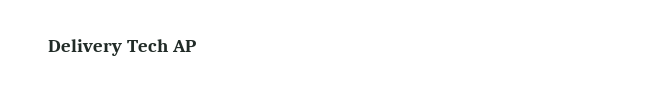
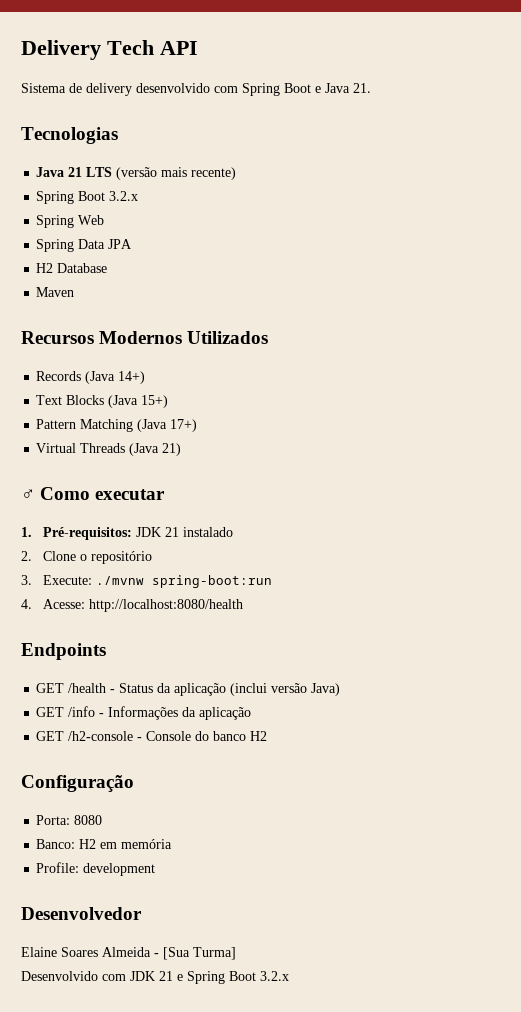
[171,40,196,52] AP -> [160,41,198,55] [21,83,371,96] [21,127,118,144] [36,167,237,180] [36,191,139,204] [36,215,105,228] [36,239,133,252] [36,263,108,273] [36,287,75,297] [21,331,269,344] [36,371,146,384] [36,395,169,408] [36,419,198,432] [36,443,182,456] [21,487,166,500] [21,527,234,540] [21,551,153,564] [21,575,273,588] [21,599,244,612] [21,643,106,660] [36,683,341,696] [36,706,252,720] [36,731,268,741] [21,775,134,792] [36,815,103,825] [36,839,173,849] [36,862,156,876] [21,907,142,920] [21,947,236,960] [21,971,289,984] API // Sistema de delivery desenvolvido com Spring Boot e Java 21. // Tecnologias // Java 21 LTS (versão mais recente) // Spring Boot 3.2.x // Spring Web // Spring Data JPA // H2 Database // Maven // Recursos Modernos Utilizados // Records (Java 14+) // Text Blocks (Java 15+) // Pattern Matching (Java 17+) // Virtual Threads (Java 21) // ♂ Como executar // 1. Pré-requisitos: JDK 21 instalado // 2. Clone o repositório // 3. Execute: ./mvnw spring-boot:run // 4. Acesse: http://localhost:8080/health // Endpoints // GET /health - Status da aplicação (inclui versão Java) // GET /info - Informações da aplicação // GET /h2-console - Console do banco H2 // Configuração // Porta: 8080 // Banco: H2 em memória // Profile: development // Desenvolvedor // Elaine Soares Almeida - [Sua Turma] // Desenvolvido com JDK 21 e Spring Boot 3.2.x

